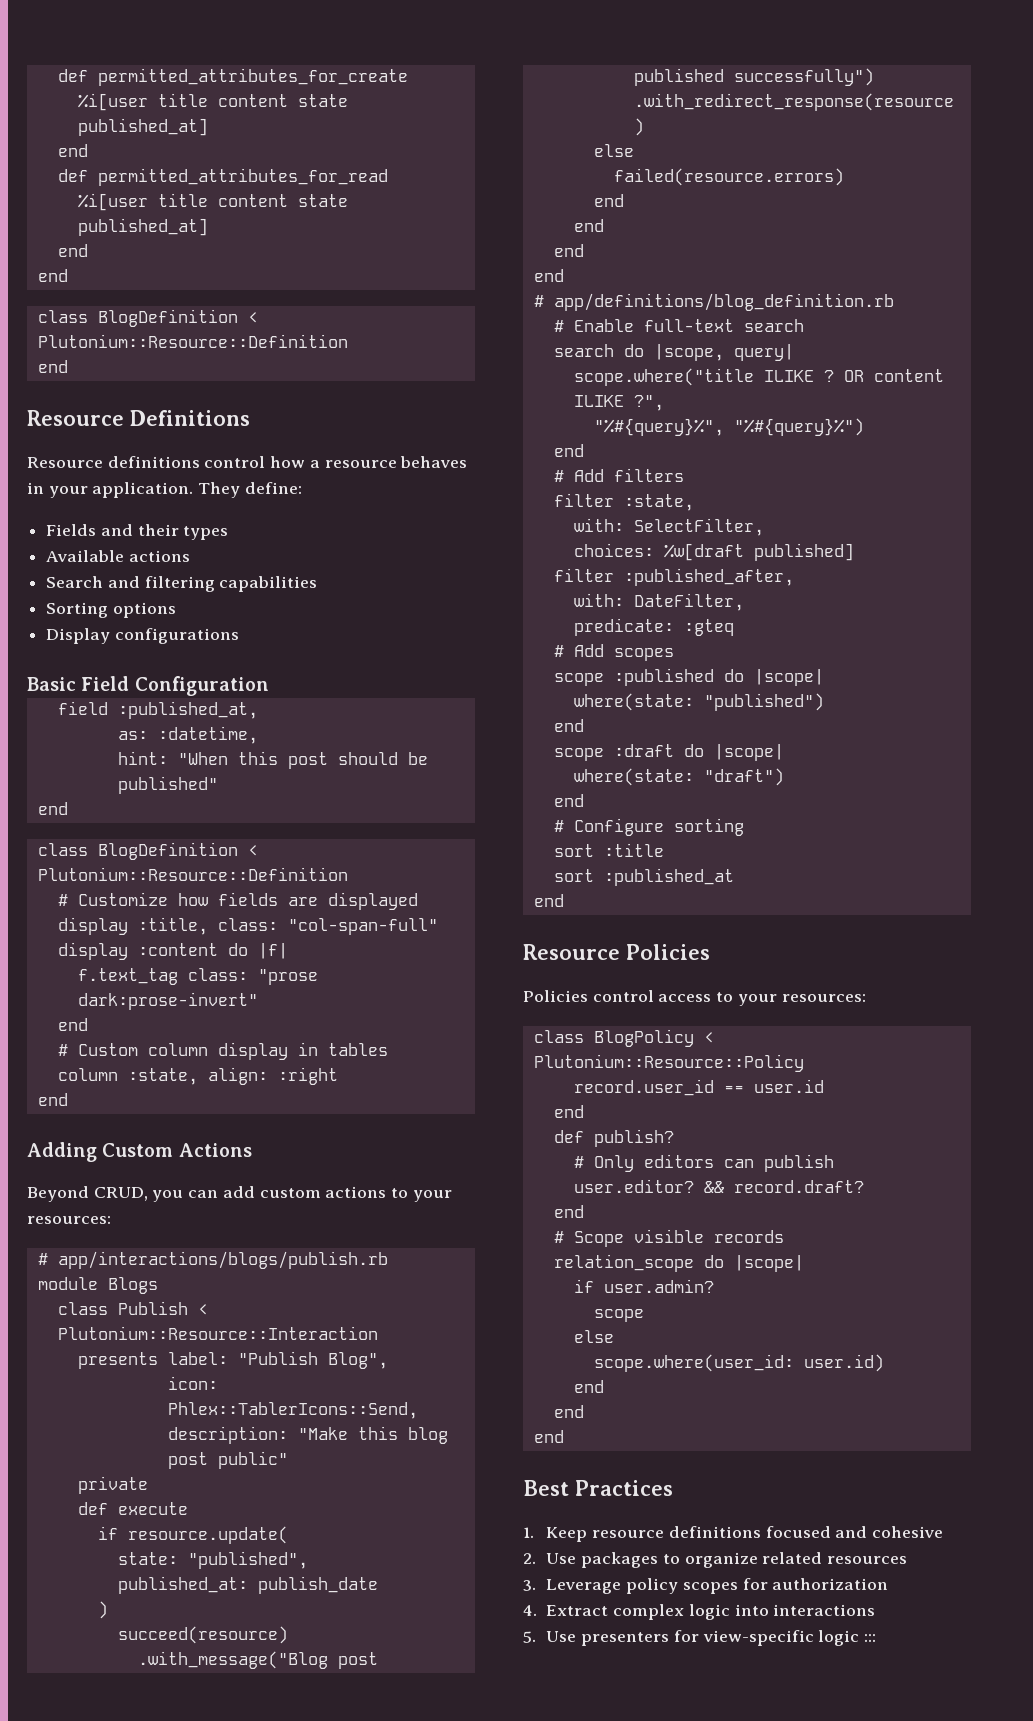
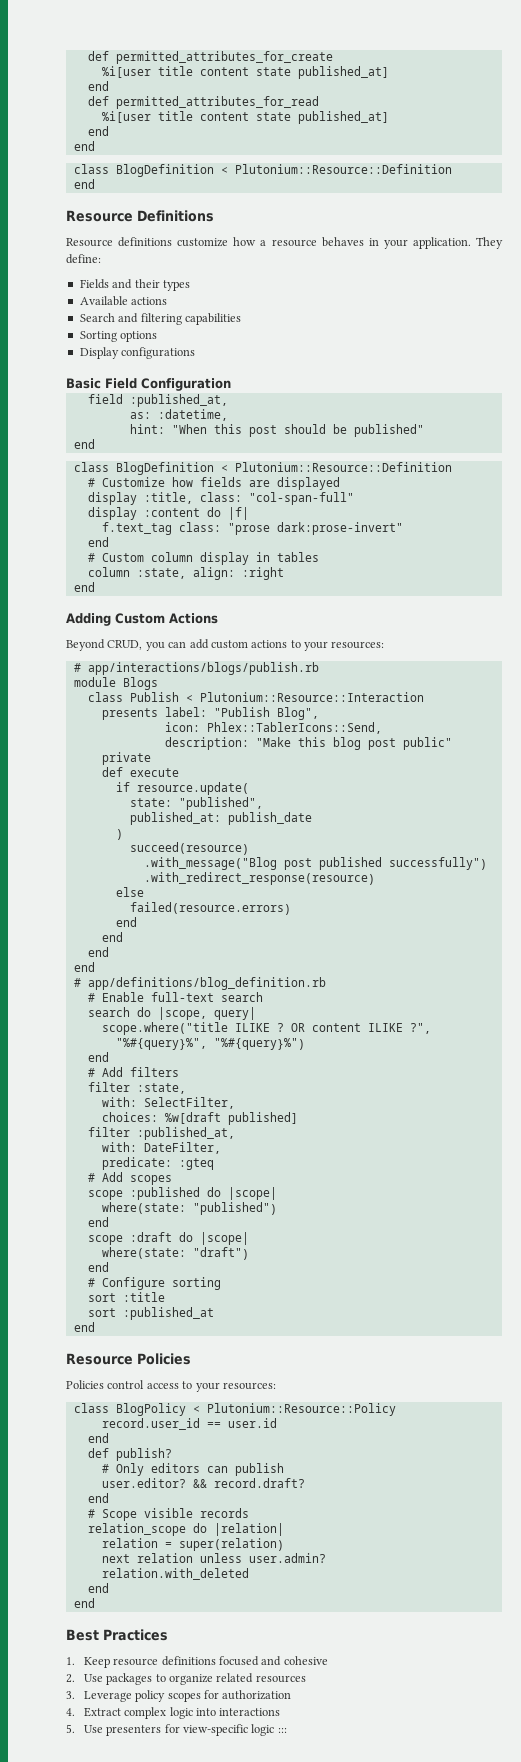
[204,456,266,468] control -> [177,238,229,247] customize
[623,568,794,586] :published_after, -> [136,1127,235,1140] :published_at,
[733,1255,804,1272] [573,1279,714,1293] [593,1309,644,1322] [573,1330,614,1343] [593,1354,884,1372] [573,1380,604,1393] |scope| // if user.admin? // scope // else // scope.where(user_id: user.id) // end -> [213,1523,284,1536] [101,1538,284,1551] [101,1553,326,1563] [101,1568,249,1580] |relation| // relation = super(relation) // next relation unless user.admin? // relation.with_deleted

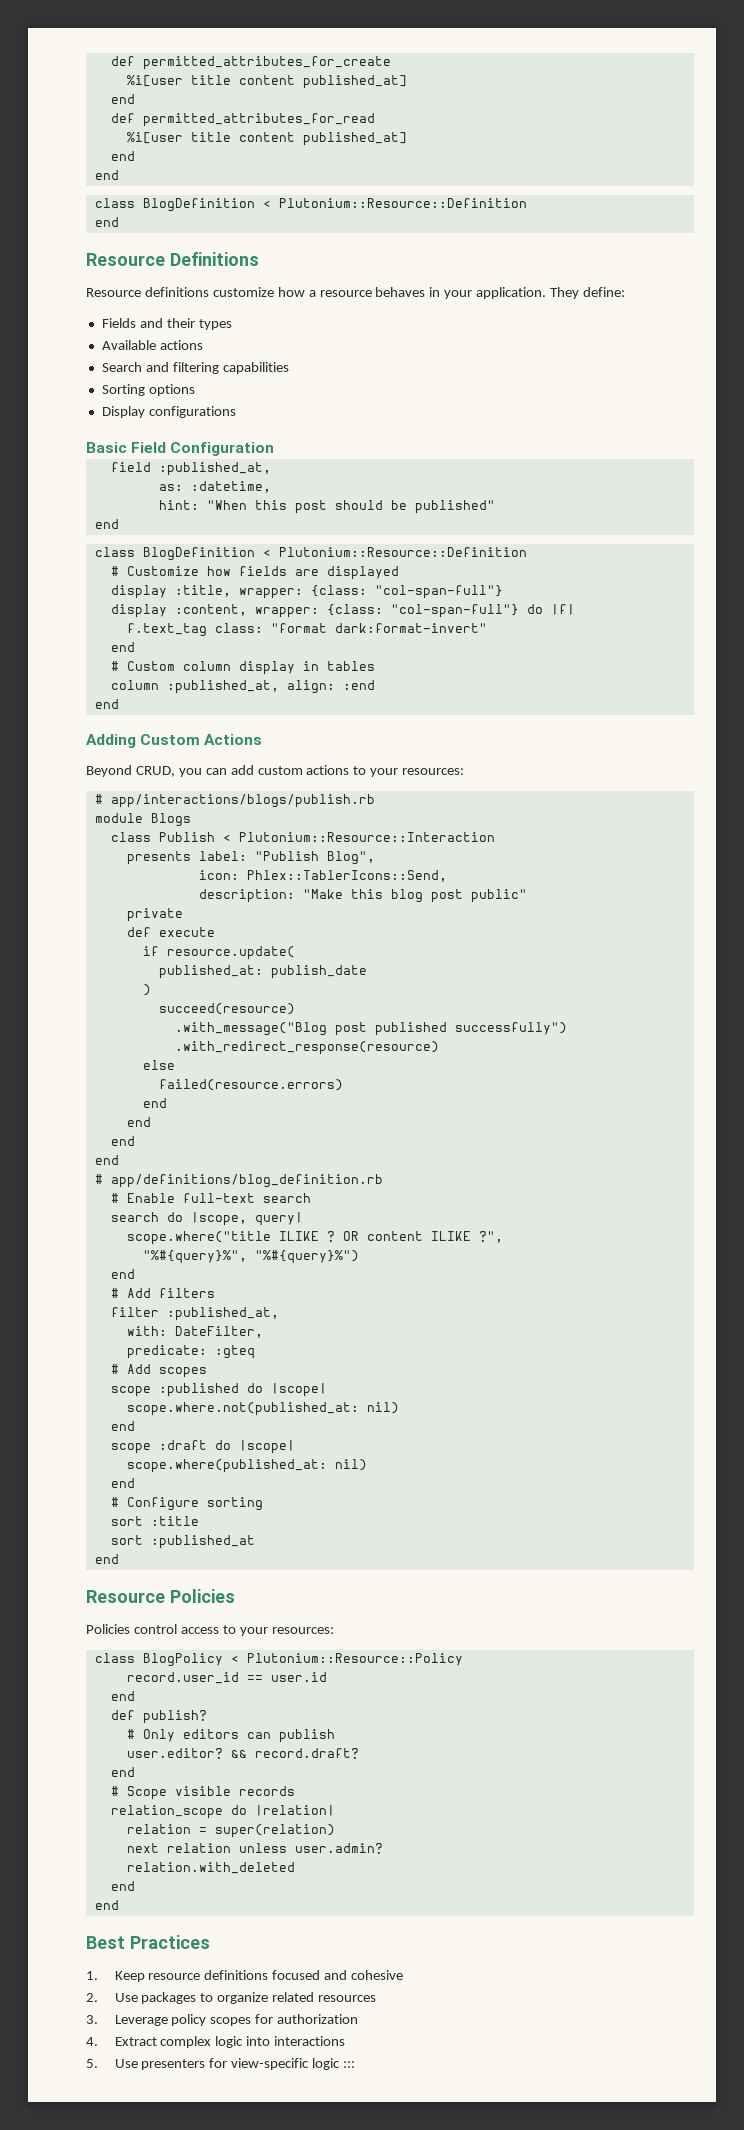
[255,67,291,76] state -> (295, 80) none
[255,112,291,121] state -> (295, 137) none
[199,492,354,505] [87,507,200,520] class: "col-span-full" // display :content -> [238,585,503,599] [110,604,519,618] wrapper: {class: "col-span-full"} // display :content, wrapper: {class: "col-span-full"}
[227,522,403,535] "prose dark:prose-invert" -> [270,623,487,633] "format dark:format-invert"
[136,567,284,580] :state, align: :right -> [166,680,375,694] :published_at, align: :end
[129,797,263,810] // state: "published", -> (295, 953) none
[87,1082,186,1094] [101,1097,235,1109] [101,1112,298,1125] // filter :state, // with: SelectFilter, // choices: %w[draft published] -> (215, 1293) none
[101,1202,277,1215] where(state: "published") -> [126,1402,399,1416] scope.where.not(published_at: nil)
[101,1247,249,1260] where(state: "draft") -> [126,1459,367,1473] scope.where(published_at: nil)

